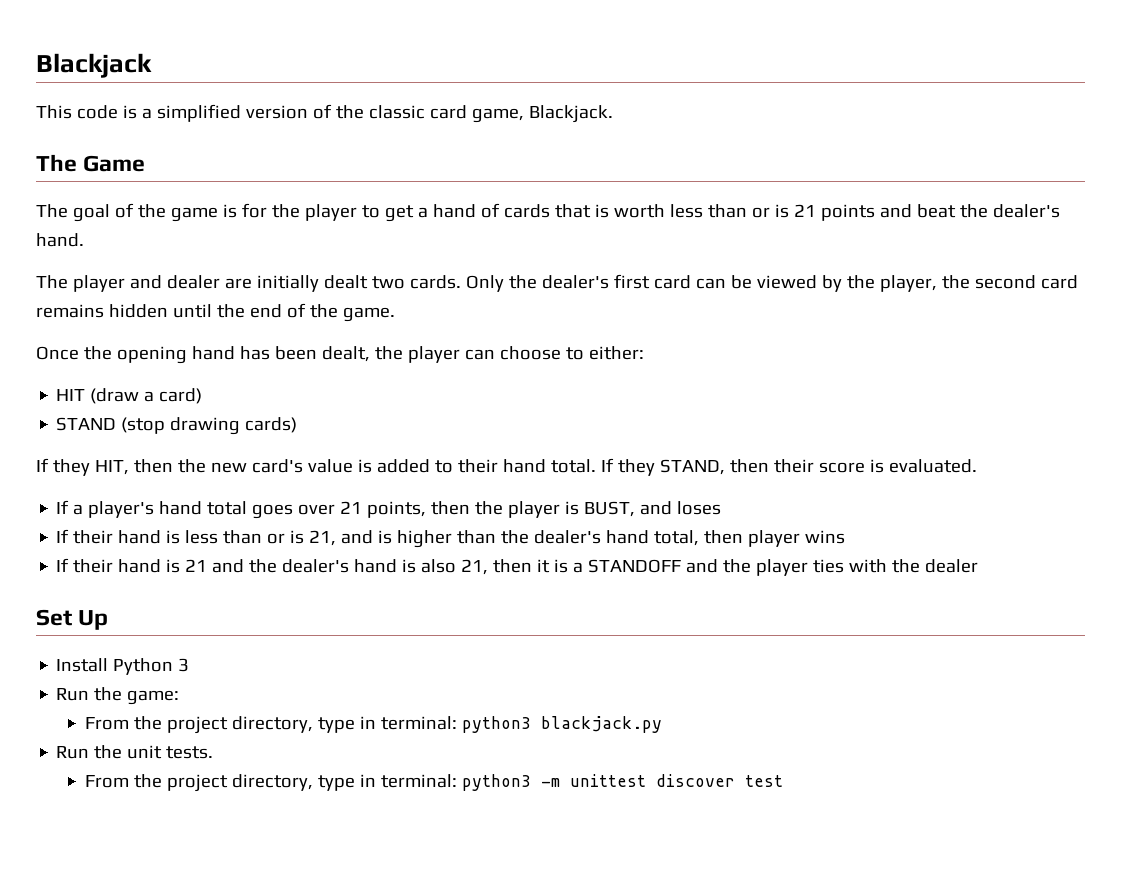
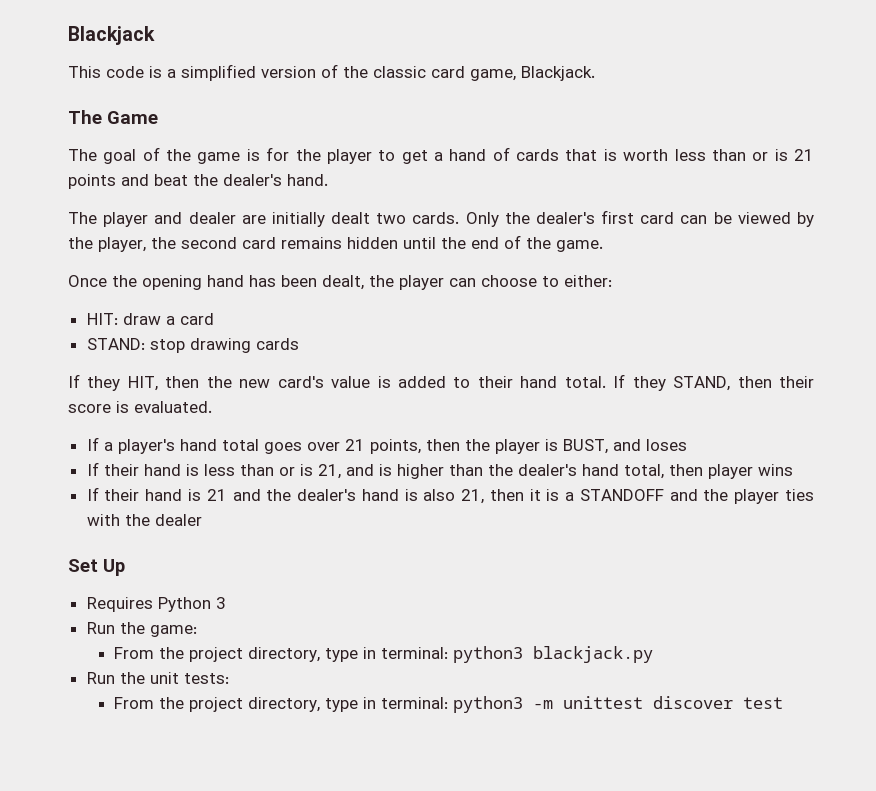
[56,388,203,404] [56,417,298,435] HIT (draw a card) // STAND (stop drawing cards) -> [86,313,214,325] [86,338,299,353] HIT: draw a card // STAND: stop drawing cards
[56,658,109,672] Install -> [86,597,153,612] Requires
[166,746,214,759] tests. -> [183,673,229,684] tests:

